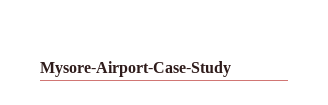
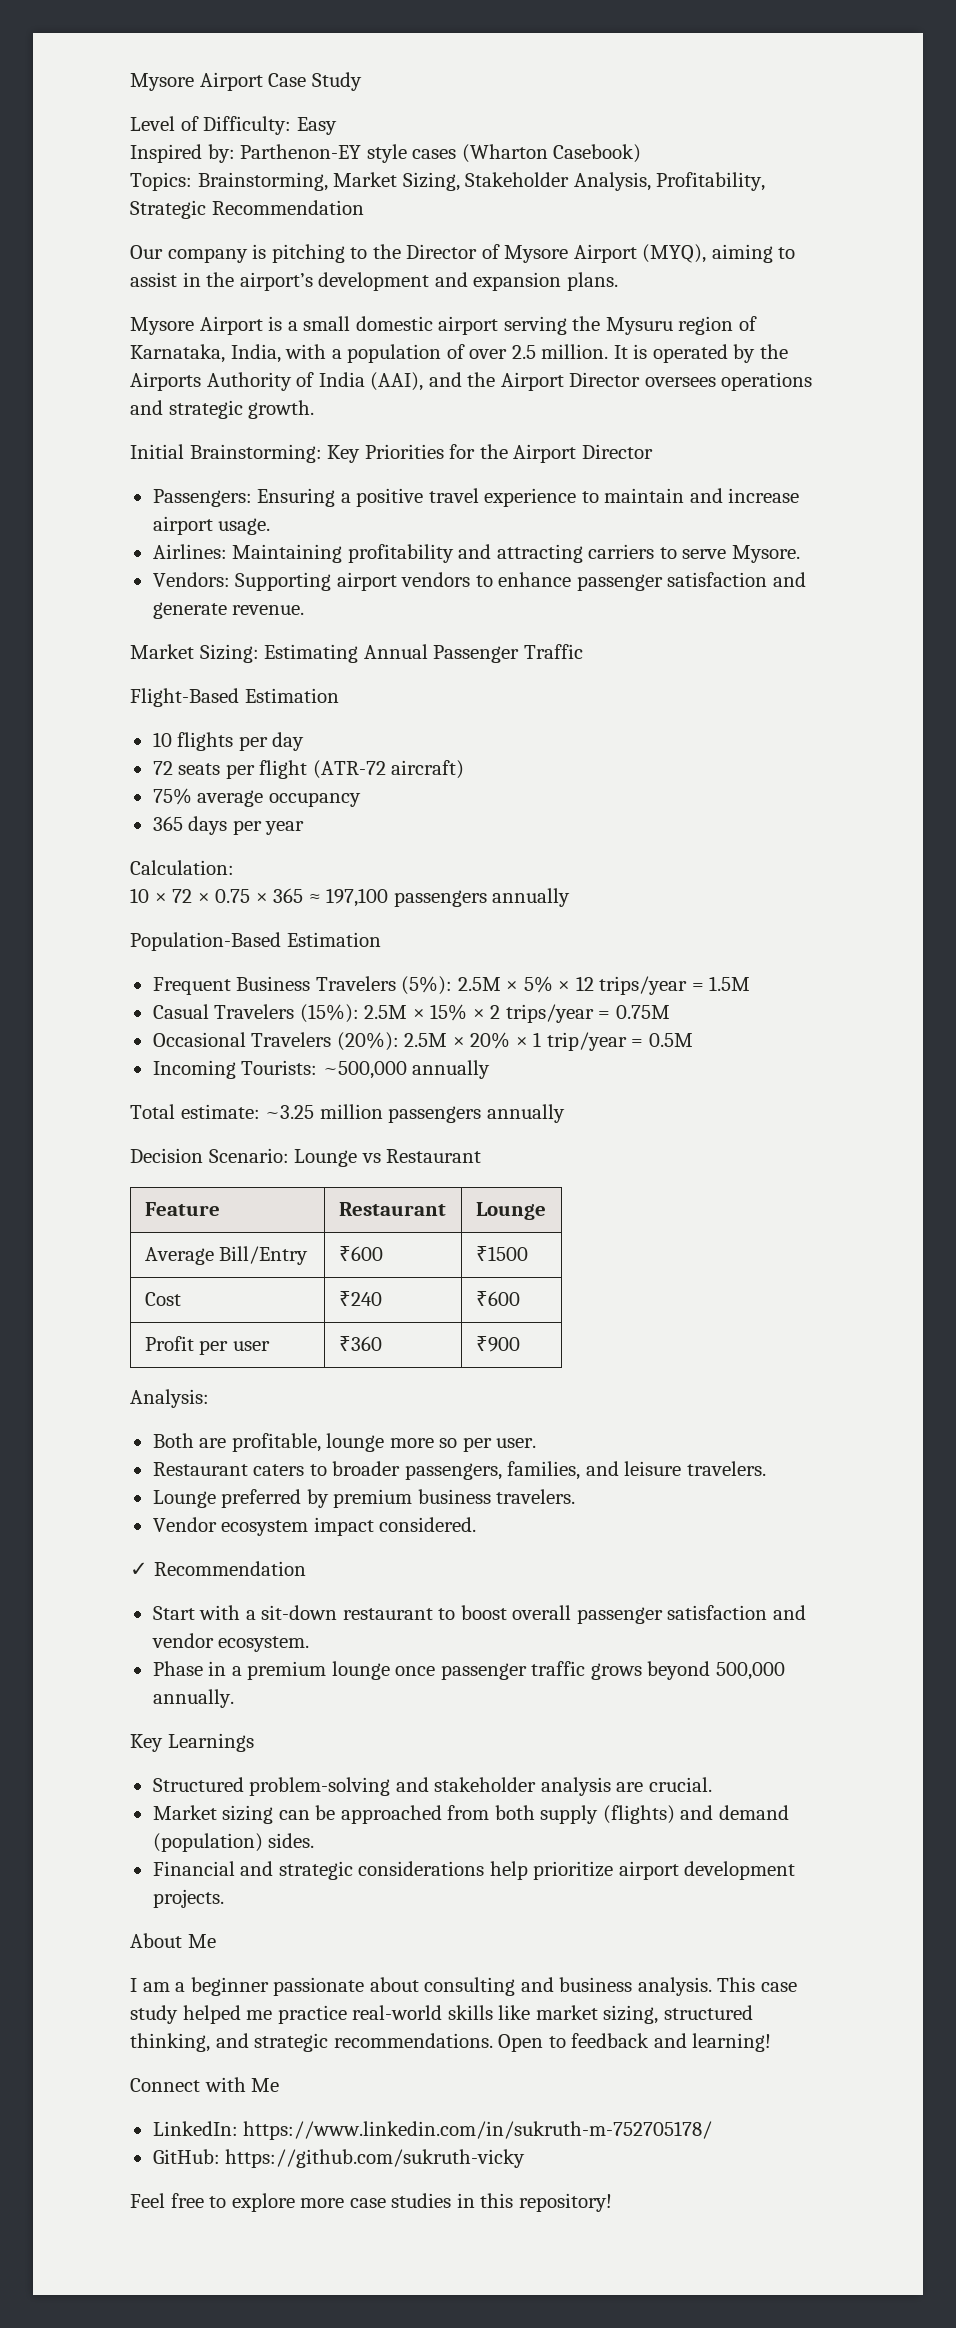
[40,61,231,77] Mysore-Airport-Case-Study -> [130,72,362,91] [130,116,337,135] [130,144,642,163] [130,172,766,191] [130,200,364,219] [130,244,796,263] [130,272,618,291] [130,316,757,335] [130,344,788,363] [130,372,813,391] [130,400,315,419] [130,444,653,463] [152,488,800,507] [152,516,271,535] [152,544,800,563] [152,572,806,591] [152,602,305,619] [130,644,583,663] [130,688,339,707] [152,732,305,751] [152,760,465,779] [152,788,361,807] [152,816,305,835] [130,860,234,875] [130,888,571,907] [130,932,381,951] [152,976,751,995] [152,1004,670,1023] [152,1032,693,1051] [152,1060,491,1079] [130,1104,565,1123] [130,1148,482,1167] [144,1202,220,1216] [338,1202,446,1216] [475,1202,546,1220] [144,1246,309,1265] [338,1246,383,1261] [475,1246,528,1261] [144,1292,181,1306] [338,1291,382,1306] [475,1291,520,1306] [144,1336,270,1355] [338,1336,382,1351] [475,1336,520,1352] [130,1389,209,1408] [152,1433,537,1452] [152,1461,766,1480] [152,1489,576,1508] [152,1517,477,1536] [130,1561,306,1576] [152,1605,806,1624] [151,1633,310,1652] [152,1661,785,1680] [152,1689,234,1708] [130,1733,254,1752] [152,1777,712,1796] [152,1805,789,1824] [152,1833,315,1852] [152,1861,796,1880] [152,1889,224,1908] [130,1933,216,1948] [130,1977,797,1996] [130,2005,753,2024] [130,2033,772,2052] [130,2077,280,2092] [152,2121,713,2140] [152,2149,526,2168] [130,2193,612,2212] Mysore Airport Case Study // Level of Difficulty: Easy // Inspired by: Parthenon-EY style cases (Wharton Casebook) // Topics: Brainstorming, Market Sizing, Stakeholder Analysis, Profitability, Strategic Recommendation // Our company is pitching to the Director of Mysore Airport (MYQ), aiming to assist in the airport’s development and expansion plans. // Mysore Airport is a small domestic airport serving the Mysuru region of Karnataka, India, with a population of over 2.5 million. It is operated by the Airports Authority of India (AAI), and the Airport Director oversees operations and strategic growth. // Initial Brainstorming: Key Priorities for the Airport Director // Passengers: Ensuring a positive travel experience to maintain and increase airport usage. // Airlines: Maintaining profitability and attracting carriers to serve Mysore. // Vendors: Supporting airport vendors to enhance passenger satisfaction and generate revenue. // Market Sizing: Estimating Annual Passenger Traffic // Flight-Based Estimation // 10 flights per day // 72 seats per flight (ATR-72 aircraft) // 75% average occupancy // 365 days per year // Calculation: // 10 × 72 × 0.75 × 365 ≈ 197,100 passengers annually // Population-Based Estimation // Frequent Business Travelers (5%): 2.5M × 5% × 12 trips/year = 1.5M // Casual Travelers (15%): 2.5M × 15% × 2 trips/year = 0.75M // Occasional Travelers (20%): 2.5M × 20% × 1 trip/year = 0.5M // Incoming Tourists: ~500,000 annually // Total estimate: ~3.25 million passengers annually // Decision Scenario: Lounge vs Restaurant // Feature | Restaurant | Lounge // Average Bill/Entry | ₹600 | ₹1500 // Cost | ₹240 | ₹600 // Profit per user | ₹360 | ₹900 // Analysis: // Both are profitable, lounge more so per user. // Restaurant caters to broader passengers, families, and leisure travelers. // Lounge preferred by premium business travelers. // Vendor ecosystem impact considered. // ✓ Recommendation // Start with a sit-down restaurant to boost overall passenger satisfaction and vendor ecosystem. // Phase in a premium lounge once passenger traffic grows beyond 500,000 annually. // Key Learnings // Structured problem-solving and stakeholder analysis are crucial. // Market sizing can be approached from both supply (flights) and demand (population) sides. // Financial and strategic considerations help prioritize airport development projects. // About Me // I am a beginner passionate about consulting and business analysis. This case study helped me practice real-world skills like market sizing, structured thinking, and strategic recommendations. Open to feedback and learning! // Connect with Me // LinkedIn: https://www.linkedin.com/in/sukruth-m-752705178/ // GitHub: https://github.com/sukruth-vicky // Feel free to explore more case studies in this repository!

